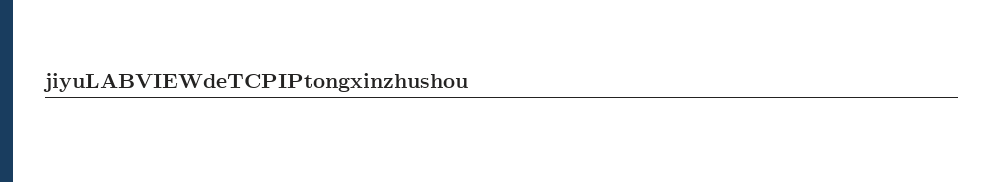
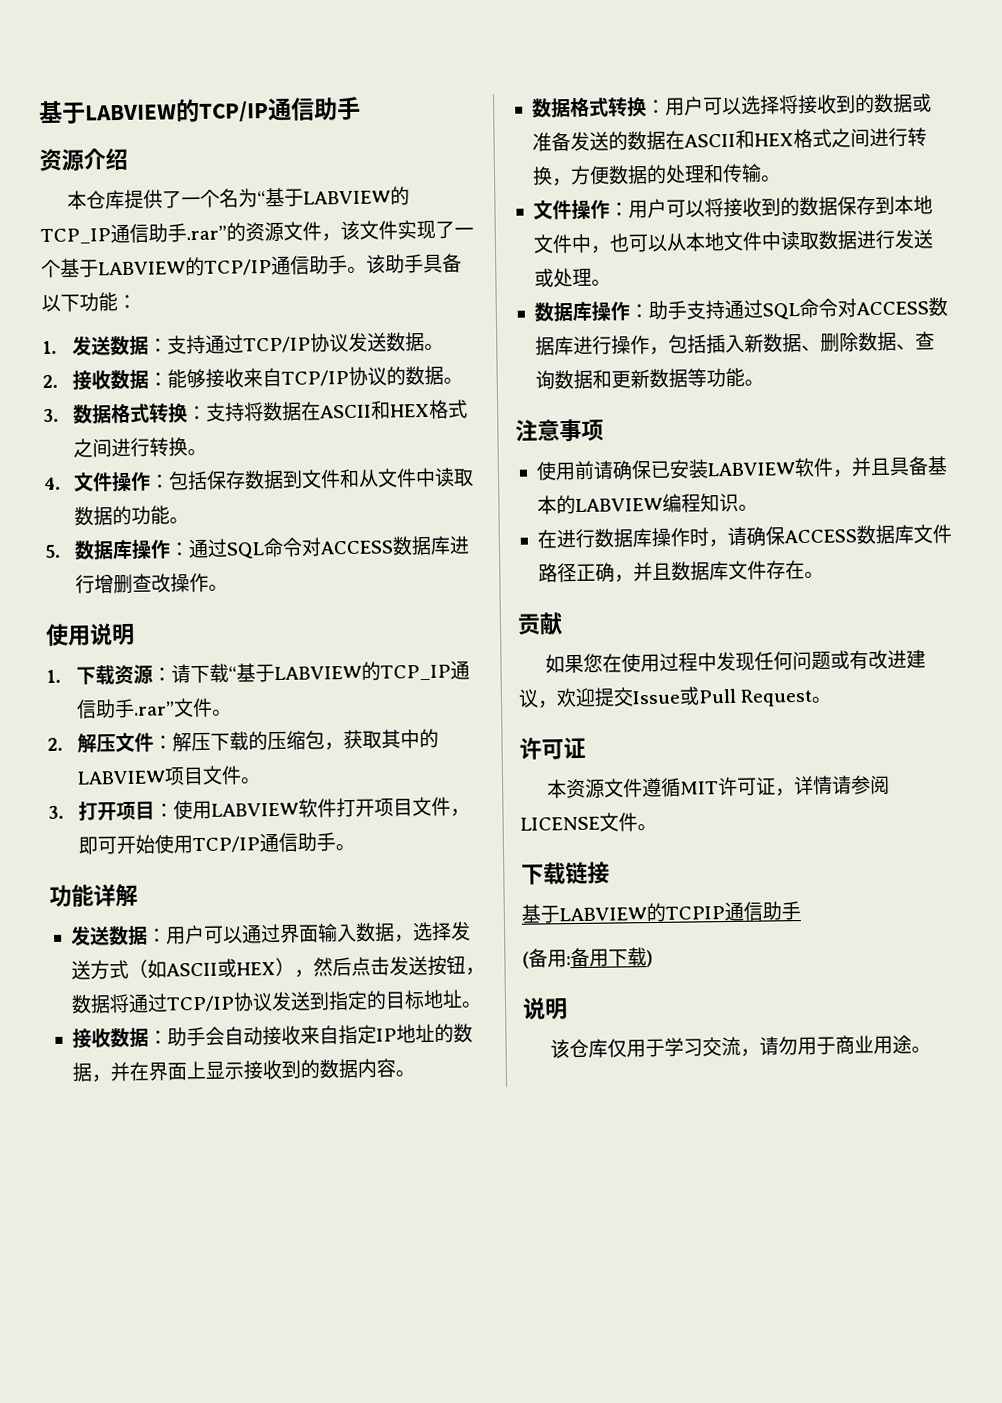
[43,73,468,92] jiyuLABVIEWdeTCPIPtongxinzhushou -> [38,96,361,124] [39,147,128,172] [67,186,411,210] [40,220,474,245] [41,253,462,279] [41,292,137,313] [42,331,444,356] [42,365,463,391] [43,399,468,424] [72,437,207,458] [43,467,474,493] [73,505,189,526] [44,535,470,560] [74,572,228,595] [45,623,135,647] [46,660,470,686] [75,697,232,719] [47,728,439,753] [76,765,261,786] [48,796,470,821] [77,832,355,855] [49,883,138,908] [69,921,471,946] [70,955,485,980] [70,989,482,1014] [71,1023,473,1049] [71,1058,415,1083] [531,93,932,118] [531,127,927,152] [531,163,781,187] [532,195,933,221] [532,229,934,254] [533,268,611,288] [533,297,948,322] [534,331,935,356] [534,367,764,390] [515,418,604,442] [535,456,948,481] [536,492,758,515] [536,524,952,549] [537,559,824,583] [517,612,563,636] [545,649,927,674] [518,686,833,709] [519,736,586,760] [547,774,891,799] [520,812,657,832] [521,861,610,885] [521,901,801,924] [522,947,653,969] [522,997,568,1020] [550,1034,932,1059] 基于LABVIEW的TCP/IP通信助手 // 资源介绍 // 本仓库提供了一个名为“基于LABVIEW的TCP_IP通信助手.rar”的资源文件，该文件实现了一个基于LABVIEW的TCP/IP通信助手。该助手具备以下功能： // 1.发送数据：支持通过TCP/IP协议发送数据。 // 2.接收数据：能够接收来自TCP/IP协议的数据。 // 3.数据格式转换：支持将数据在ASCII和HEX格式之间进行转换。 // 4.文件操作：包括保存数据到文件和从文件中读取数据的功能。 // 5.数据库操作：通过SQL命令对ACCESS数据库进行增删查改操作。 // 使用说明 // 1.下载资源：请下载“基于LABVIEW的TCP_IP通信助手.rar”文件。 // 2.解压文件：解压下载的压缩包，获取其中的LABVIEW项目文件。 // 3.打开项目：使用LABVIEW软件打开项目文件，即可开始使用TCP/IP通信助手。 // 功能详解 // 发送数据：用户可以通过界面输入数据，选择发送方式（如ASCII或HEX），然后点击发送按钮，数据将通过TCP/IP协议发送到指定的目标地址。 // 接收数据：助手会自动接收来自指定IP地址的数据，并在界面上显示接收到的数据内容。 // 数据格式转换：用户可以选择将接收到的数据或准备发送的数据在ASCII和HEX格式之间进行转换，方便数据的处理和传输。 // 文件操作：用户可以将接收到的数据保存到本地文件中，也可以从本地文件中读取数据进行发送或处理。 // 数据库操作：助手支持通过SQL命令对ACCESS数据库进行操作，包括插入新数据、删除数据、查询数据和更新数据等功能。 // 注意事项 // 使用前请确保已安装LABVIEW软件，并且具备基本的LABVIEW编程知识。 // 在进行数据库操作时，请确保ACCESS数据库文件路径正确，并且数据库文件存在。 // 贡献 // 如果您在使用过程中发现任何问题或有改进建议，欢迎提交Issue或Pull Request。 // 许可证 // 本资源文件遵循MIT许可证，详情请参阅LICENSE文件。 // 下载链接 // 基于LABVIEW的TCPIP通信助手 // (备用:备用下载) // 说明 // 该仓库仅用于学习交流，请勿用于商业用途。

